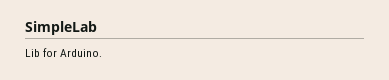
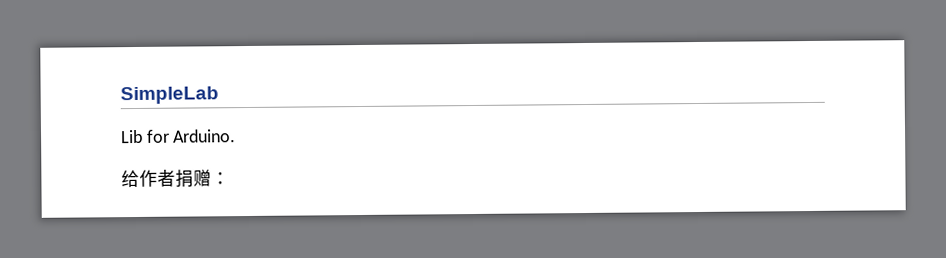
(103, 53) none -> [121,169,230,188] // 给作者捐赠：

